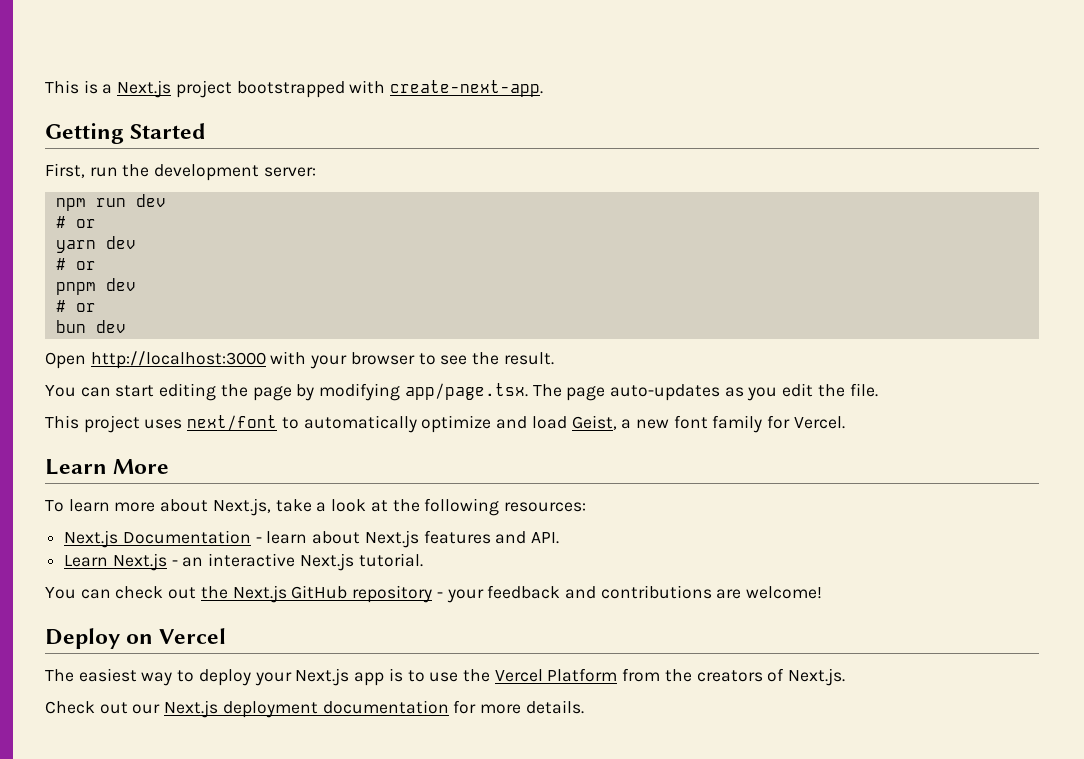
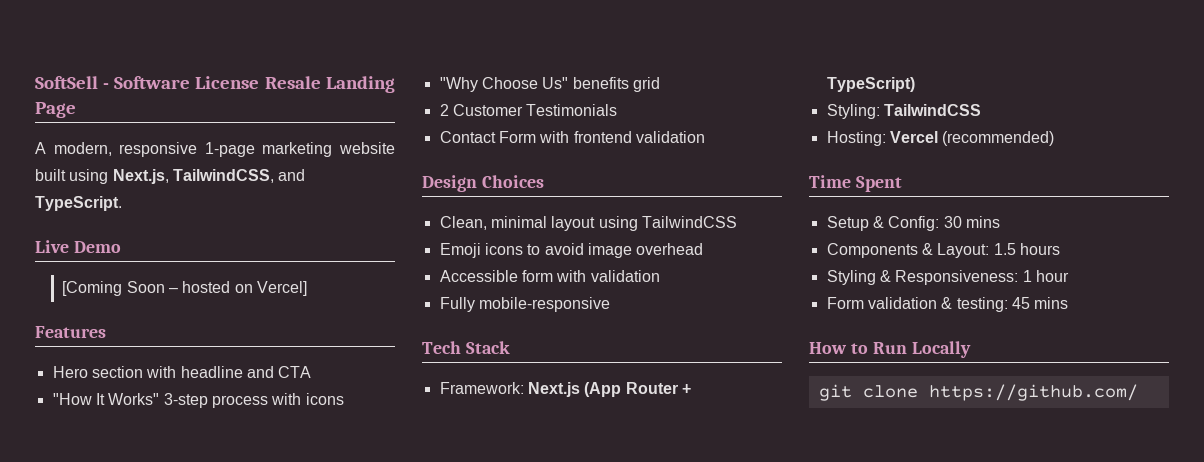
[45,80,544,98] [45,123,207,144] [45,163,316,181] [55,194,166,211] [55,216,96,228] [55,236,136,253] [55,258,96,270] [55,278,136,295] [55,300,96,312] [55,320,126,333] [45,351,554,369] [45,383,878,401] [45,415,845,433] [45,459,170,475] [45,498,586,516] [64,530,560,548] [64,553,423,571] [45,585,823,603] [45,628,227,649] [45,668,846,686] [45,700,584,718] This is a Next.js project bootstrapped with create-next-app. // Getting Started // First, run the development server: // npm run dev // # or // yarn dev // # or // pnpm dev // # or // bun dev // Open http://localhost:3000 with your browser to see the result. // You can start editing the page by modifying app/page.tsx. The page auto-updates as you edit the file. // This project uses next/font to automatically optimize and load Geist, a new font family for Vercel. // Learn More // To learn more about Next.js, take a look at the following resources: // Next.js Documentation - learn about Next.js features and API. // Learn Next.js - an interactive Next.js tutorial. // You can check out the Next.js GitHub repository - your feedback and contributions are welcome! // Deploy on Vercel // The easiest way to deploy your Next.js app is to use the Vercel Platform from the creators of Next.js. // Check out our Next.js deployment documentation for more details. -> [35,76,395,93] [35,102,76,118] [35,142,395,157] [35,169,306,184] [35,196,122,211] [35,240,121,253] [62,281,307,296] [35,326,106,338] [52,366,312,378] [52,393,344,408] [439,77,660,92] [439,104,618,116] [439,131,705,143] [422,175,544,192] [439,216,737,231] [439,243,704,258] [439,270,660,282] [439,297,610,312] [422,341,510,354] [439,382,691,397] [826,77,915,92] [826,104,981,119] [826,131,1055,146] [809,175,902,192] [826,216,1000,231] [826,243,1060,258] [826,270,1069,285] [826,297,1069,312] [809,341,971,358] [818,384,1138,401] SoftSell - Software License Resale Landing Page // A modern, responsive 1-page marketing website built using Next.js, TailwindCSS, and TypeScript. // Live Demo // [Coming Soon – hosted on Vercel] // Features // Hero section with headline and CTA // "How It Works" 3-step process with icons // "Why Choose Us" benefits grid // 2 Customer Testimonials // Contact Form with frontend validation // Design Choices // Clean, minimal layout using TailwindCSS // Emoji icons to avoid image overhead // Accessible form with validation // Fully mobile-responsive // Tech Stack // Framework: Next.js (App Router + TypeScript) // Styling: TailwindCSS // Hosting: Vercel (recommended) // Time Spent // Setup & Config: 30 mins // Components & Layout: 1.5 hours // Styling & Responsiveness: 1 hour // Form validation & testing: 45 mins // How to Run Locally // git clone https://github.com/

